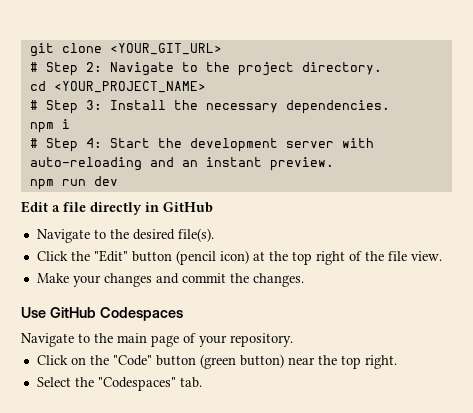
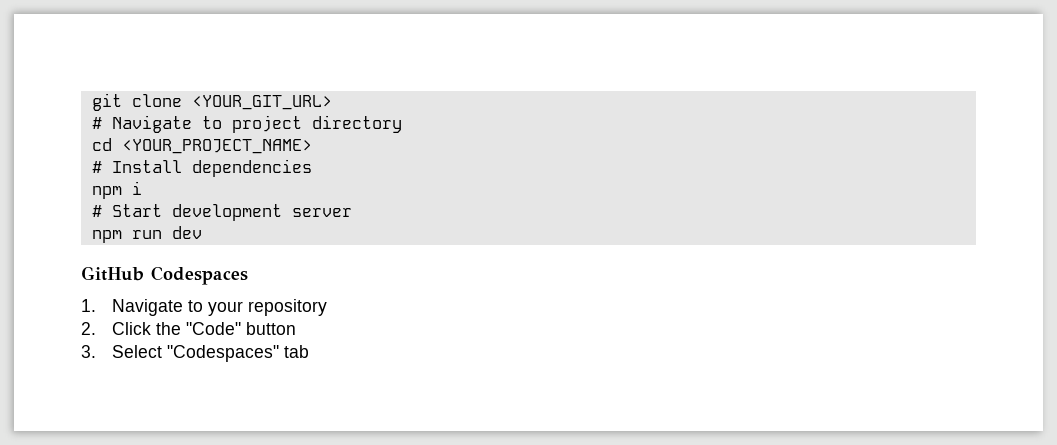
[45,62,382,76] [29,81,206,93] [29,100,390,114] [29,119,70,133] [29,138,374,152] [29,157,334,171] [29,176,118,190] [21,201,213,215] [36,228,214,243] [36,250,442,265] [36,273,304,287] [21,307,46,318] Step 2: Navigate to the project directory. // cd <YOUR_PROJECT_NAME> // # Step 3: Install the necessary dependencies. // npm i // # Step 4: Start the development server with auto-reloading and an instant preview. // npm run dev // Edit a file directly in GitHub // Navigate to the desired file(s). // Click the "Edit" button (pencil icon) at the top right of the file view. // Make your changes and commit the changes. // Use -> [111,115,402,133] [91,138,312,154] [91,159,312,177] [91,181,142,199] [91,204,352,221] [91,226,202,243] Navigate to project directory // cd <YOUR_PROJECT_NAME> // # Install dependencies // npm i // # Start development server // npm run dev //
[21,333,293,347] [36,354,397,369] [36,377,202,391] Navigate to the main page of your repository. // Click on the "Code" button (green button) near the top right. // Select the "Codespaces" tab. -> [81,299,328,316] [81,322,297,335] [81,345,310,362] 1. Navigate to your repository // 2. Click the "Code" button // 3. Select "Codespaces" tab

